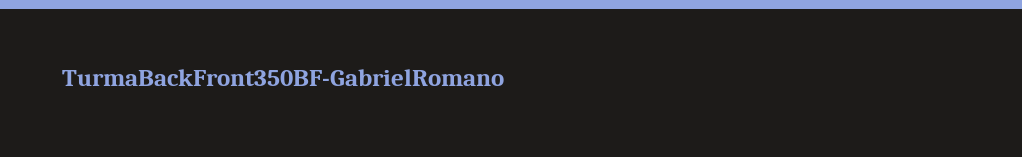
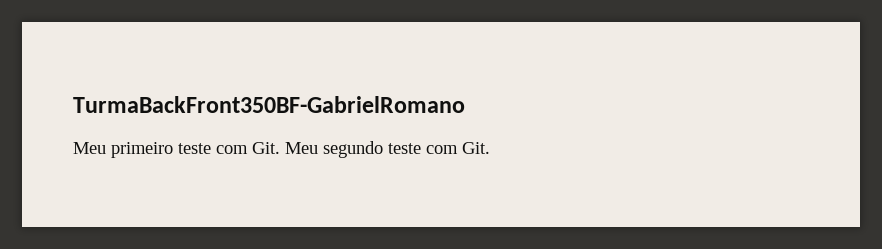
(504, 77) none -> [73,141,490,158] // Meu primeiro teste com Git. Meu segundo teste com Git.

